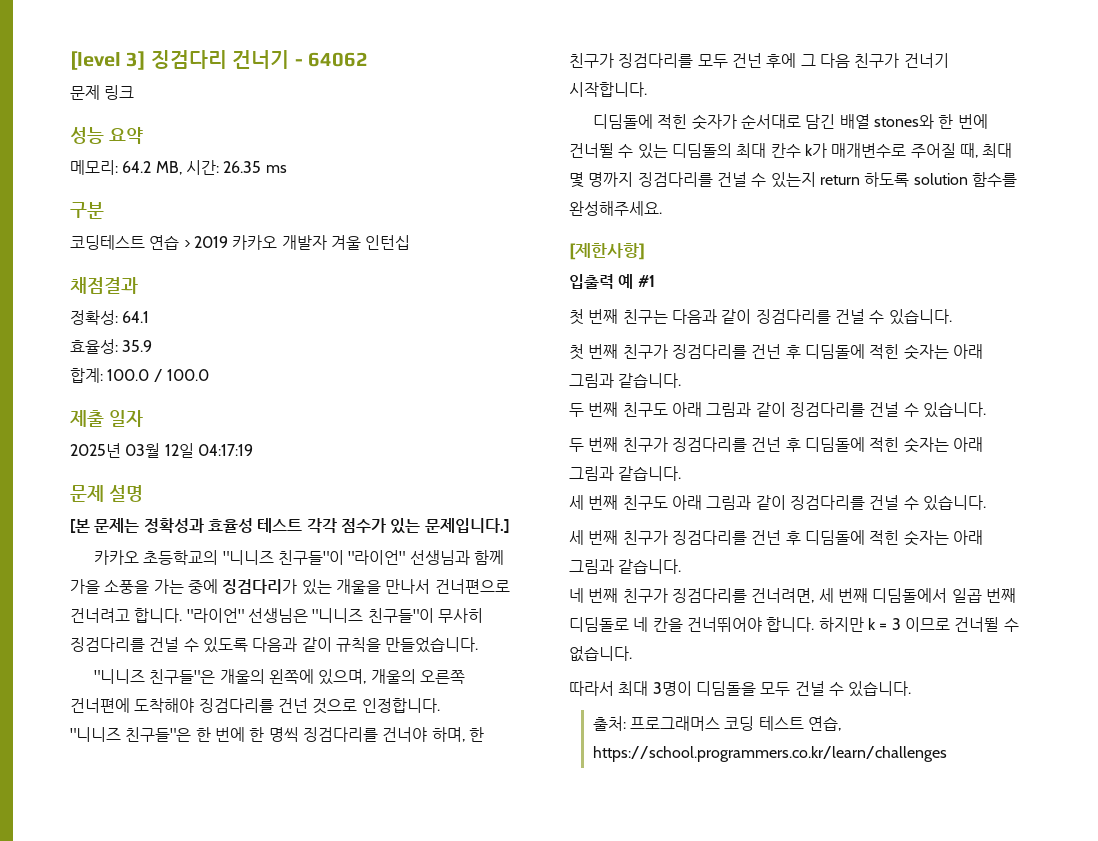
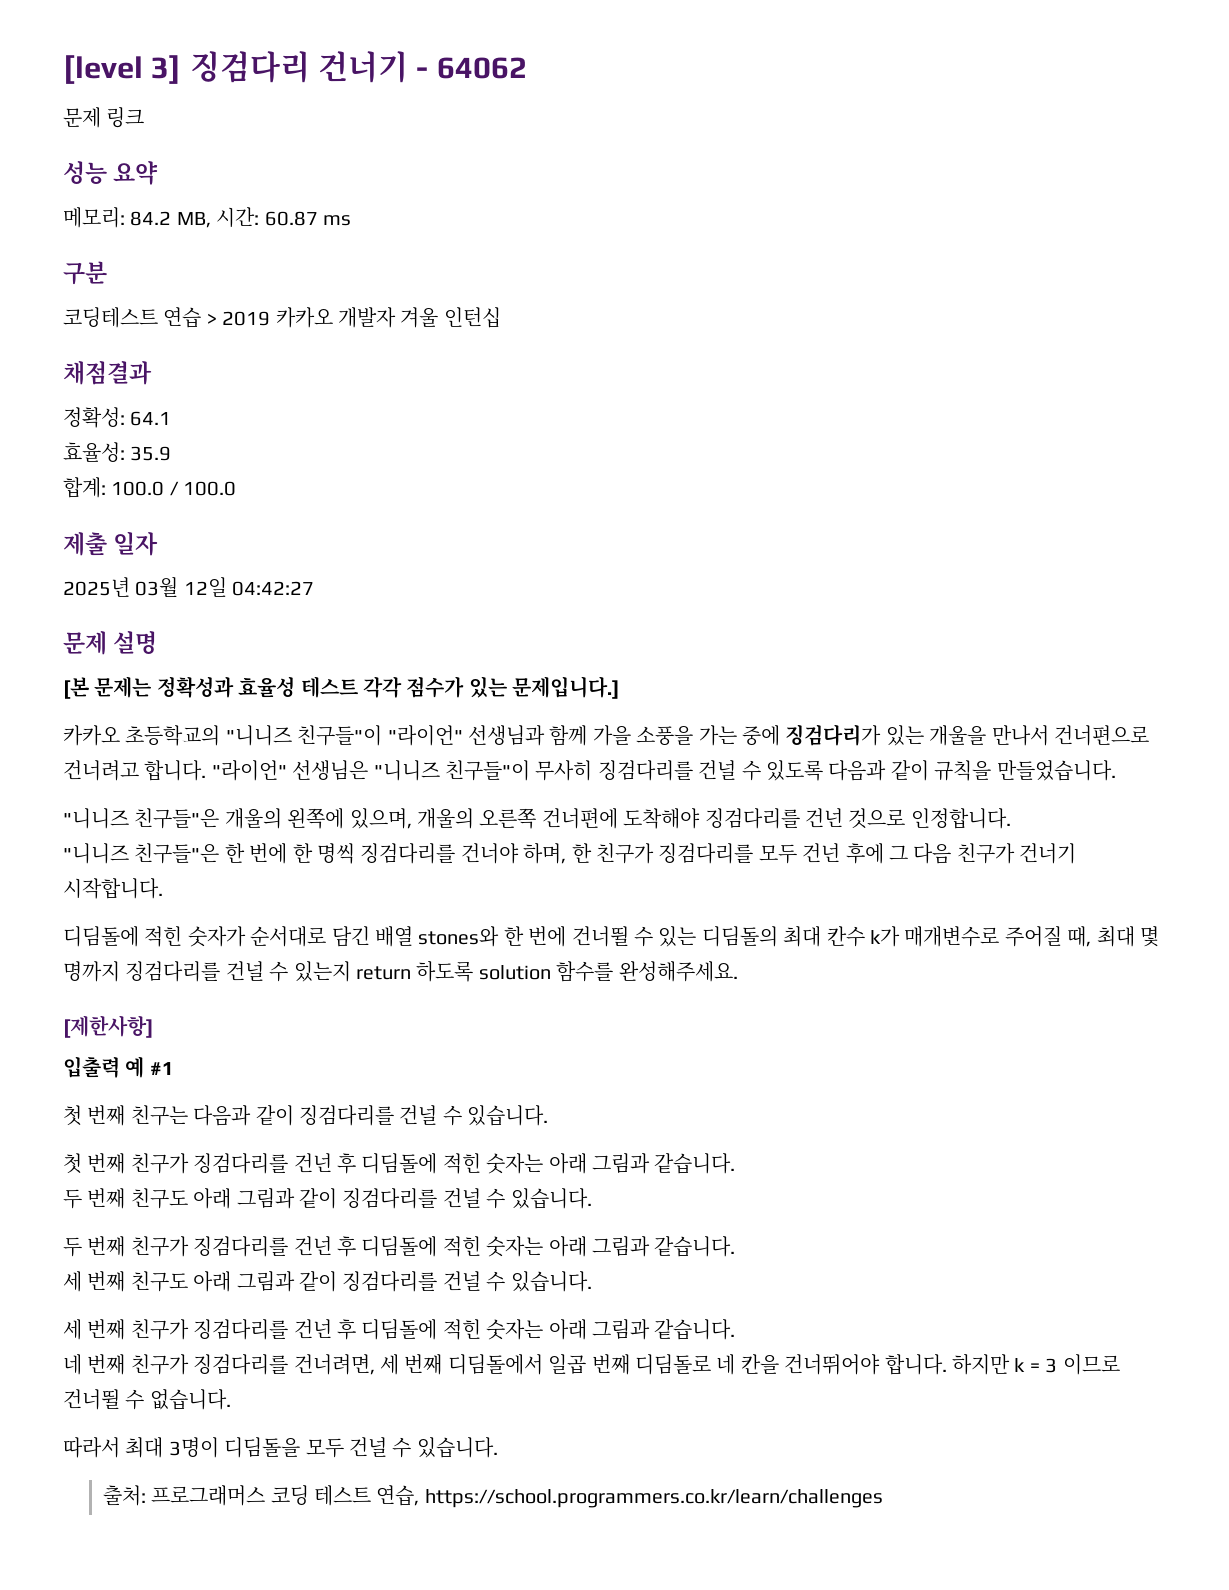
[122,161,152,173] 64.2 -> [130,211,172,226] 84.2
[223,161,262,173] 26.35 -> [264,211,318,226] 60.87
[197,444,253,456] 04:17:19 -> [232,581,315,596] 04:42:27

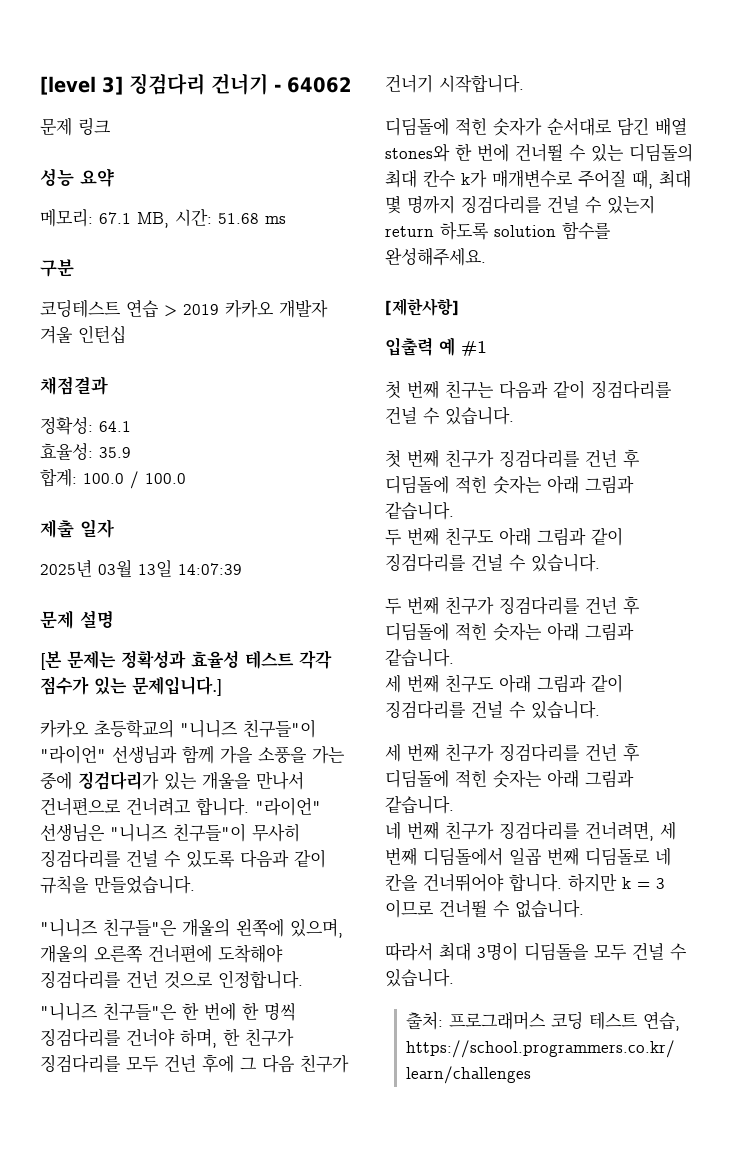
[130,211,172,226] 84.2 -> [99,212,131,224] 67.1
[264,211,318,226] 60.87 -> [218,213,259,224] 51.68
[183,577,315,597] 12일 04:42:27 -> [138,560,242,577] 13일 14:07:39

